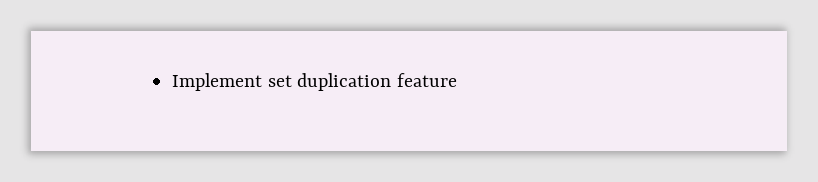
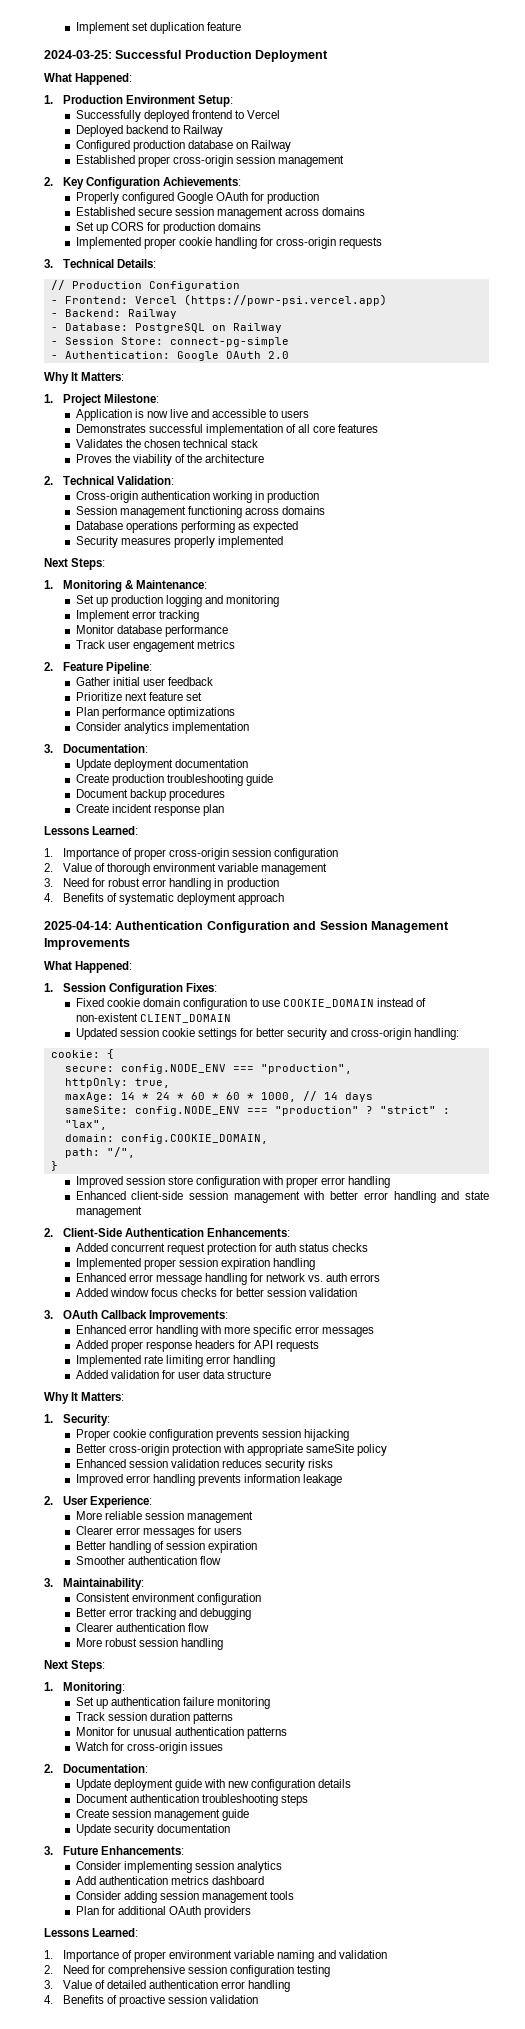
(458, 80) none -> [44,50,329,62] [44,73,133,85] [44,95,234,107] [75,110,280,122] [75,125,223,137] [75,140,291,152] [75,155,344,167] [44,177,242,189] [75,192,320,204] [75,207,366,219] [75,222,262,234] [75,237,383,249] [44,259,156,268] [50,280,240,291] [50,294,387,306] [50,309,177,319] [50,323,282,333] [50,337,289,347] [50,351,289,361] [44,372,125,384] [44,394,159,406] [75,409,310,421] [75,424,379,436] [75,439,258,448] [75,454,265,466] [44,476,174,485] [75,491,319,503] [75,506,325,518] [75,521,298,533] [75,536,283,548] [44,558,106,570] [44,580,208,592] [75,595,280,607] [75,610,199,622] [75,625,228,637] [75,640,235,652] [44,662,152,674] [75,677,213,686] [75,692,202,701] [75,707,235,719] [75,722,249,734] [44,744,148,753] [75,759,248,771] [75,774,273,786] [75,789,225,801] [75,804,224,816] [44,826,139,835] [44,848,339,860] [44,863,328,875] [44,878,279,890] [44,893,285,905] [44,921,449,933] [44,938,130,950] [44,961,133,973] [44,983,218,995] [75,998,427,1010] [75,1013,231,1023] [75,1028,460,1040] [50,1049,114,1059] [64,1064,352,1074] [64,1078,170,1088] [64,1091,373,1102] [64,1106,450,1116] [64,1120,107,1130] [64,1134,268,1144] [64,1147,135,1158] [50,1161,58,1171] [75,1176,391,1188] [75,1191,489,1203] [75,1206,142,1218] [44,1228,291,1237] [75,1243,369,1255] [75,1258,315,1270] [75,1273,381,1285] [75,1288,358,1297] [44,1310,229,1322] [75,1325,375,1337] [75,1340,320,1352] [75,1355,275,1367] [75,1370,272,1379] [44,1392,125,1404] [44,1414,110,1426] [75,1429,350,1441] [75,1444,388,1456] [75,1459,334,1471] [75,1474,343,1486] [44,1496,152,1508] [75,1511,253,1523] [75,1526,242,1538] [75,1541,257,1553] [75,1556,221,1565] [44,1578,144,1590] [75,1593,261,1605] [75,1608,251,1620] [75,1623,209,1632] [75,1638,223,1650] [44,1660,106,1672] [44,1682,125,1694] [75,1697,270,1709] [75,1712,233,1724] [75,1727,287,1739] [75,1742,223,1754] [44,1764,148,1773] [75,1779,352,1791] [75,1794,308,1806] [75,1809,249,1821] [75,1824,230,1836] [44,1846,184,1855] [75,1861,282,1873] [75,1876,264,1885] [75,1891,294,1903] [75,1906,251,1918] [44,1928,139,1937] [44,1950,387,1962] [44,1965,331,1977] [44,1980,291,1992] [44,1995,259,2007] // 2024-03-25: Successful Production Deployment // What Happened: // 1. Production Environment Setup: // Successfully deployed frontend to Vercel // Deployed backend to Railway // Configured production database on Railway // Established proper cross-origin session management // 2. Key Configuration Achievements: // Properly configured Google OAuth for production // Established secure session management across domains // Set up CORS for production domains // Implemented proper cookie handling for cross-origin requests // 3. Technical Details: // // Production Configuration // - Frontend: Vercel (https://powr-psi.vercel.app) // - Backend: Railway // - Database: PostgreSQL on Railway // - Session Store: connect-pg-simple // - Authentication: Google OAuth 2.0 // Why It Matters: // 1. Project Milestone: // Application is now live and accessible to users // Demonstrates successful implementation of all core features // Validates the chosen technical stack // Proves the viability of the architecture // 2. Technical Validation: // Cross-origin authentication working in production // Session management functioning across domains // Database operations performing as expected // Security measures properly implemented // Next Steps: // 1. Monitoring & Maintenance: // Set up production logging and monitoring // Implement error tracking // Monitor database performance // Track user engagement metrics // 2. Feature Pipeline: // Gather initial user feedback // Prioritize next feature set // Plan performance optimizations // Consider analytics implementation // 3. Documentation: // Update deployment documentation // Create production troubleshooting guide // Document backup procedures // Create incident response plan // Lessons Learned: // 1. Importance of proper cross-origin session configuration // 2. Value of thorough environment variable management // 3. Need for robust error handling in production // 4. Benefits of systematic deployment approach // 2025-04-14: Authentication Configuration and Session Management Improvements // What Happened: // 1. Session Configuration Fixes: // Fixed cookie domain configuration to use COOKIE_DOMAIN instead of non-existent CLIENT_DOMAIN // Updated session cookie settings for better security and cross-origin handling: // cookie: { // secure: config.NODE_ENV === "production", // httpOnly: true, // maxAge: 14 * 24 * 60 * 60 * 1000, // 14 days // sameSite: config.NODE_ENV === "production" ? "strict" : "lax", // domain: config.COOKIE_DOMAIN, // path: "/", // } // Improved session store configuration with proper error handling // Enhanced client-side session management with better error handling and state management // 2. Client-Side Authentication Enhancements: // Added concurrent request protection for auth status checks // Implemented proper session expiration handling // Enhanced error message handling for network vs. auth errors // Added window focus checks for better session validation // 3. OAuth Callback Improvements: // Enhanced error handling with more specific error messages // Added proper response headers for API requests // Implemented rate limiting error handling // Added validation for user data structure // Why It Matters: // 1. Security: // Proper cookie configuration prevents session hijacking // Better cross-origin protection with appropriate sameSite policy // Enhanced session validation reduces security risks // Improved error handling prevents information leakage // 2. User Experience: // More reliable session management // Clearer error messages for users // Better handling of session expiration // Smoother authentication flow // 3. Maintainability: // Consistent environment configuration // Better error tracking and debugging // Clearer authentication flow // More robust session handling // Next Steps: // 1. Monitoring: // Set up authentication failure monitoring // Track session duration patterns // Monitor for unusual authentication patterns // Watch for cross-origin issues // 2. Documentation: // Update deployment guide with new configuration details // Document authentication troubleshooting steps // Create session management guide // Update security documentation // 3. Future Enhancements: // Consider implementing session analytics // Add authentication metrics dashboard // Consider adding session management tools // Plan for additional OAuth providers // Lessons Learned: // 1. Importance of proper environment variable naming and validation // 2. Need for comprehensive session configuration testing // 3. Value of detailed authentication error handling // 4. Benefits of proactive session validation

